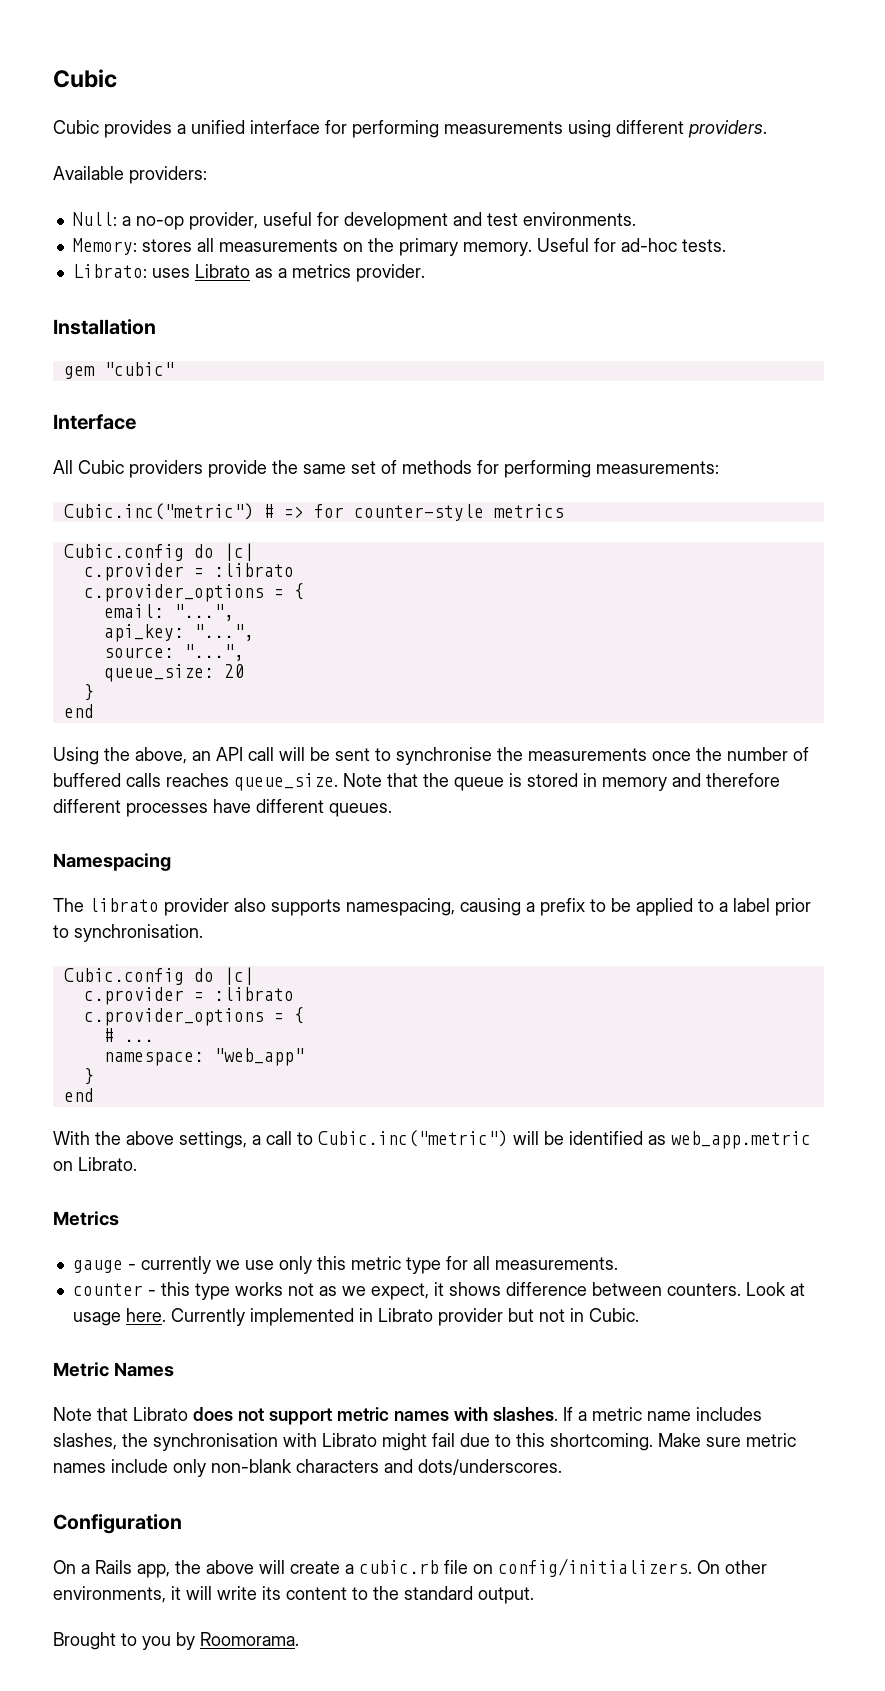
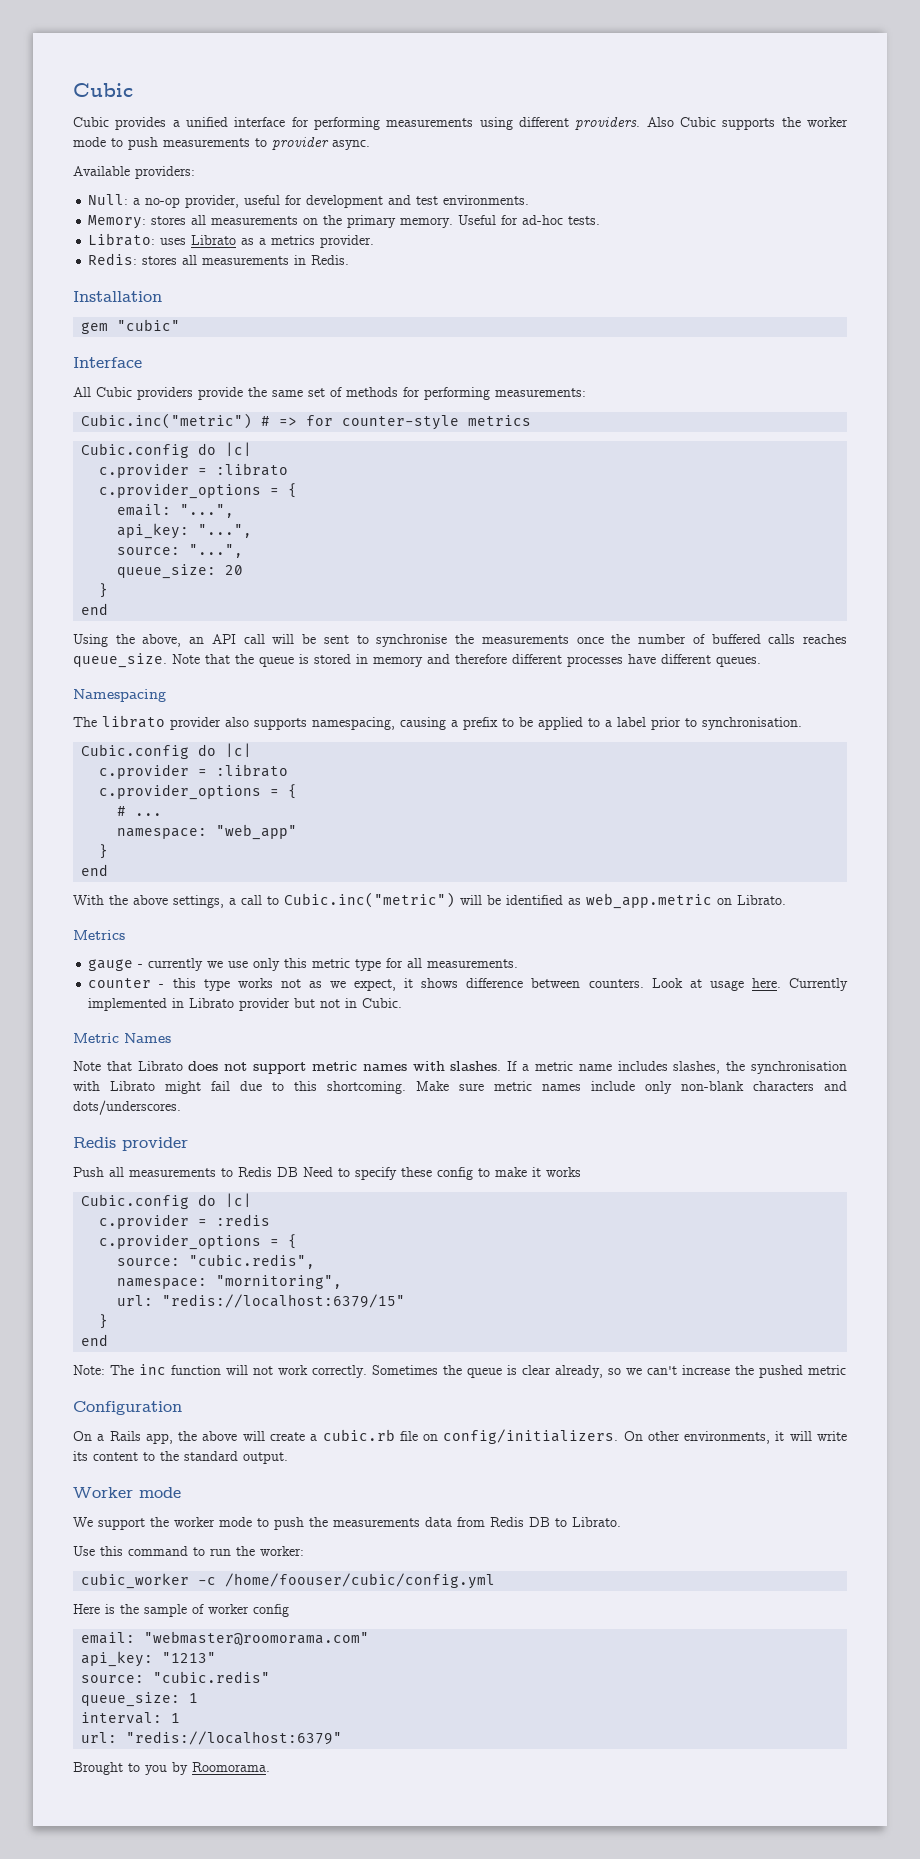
(767, 129) none -> [646,117,849,130] [73,137,370,150] Also Cubic supports the worker mode to push measurements to provider async.
(425, 273) none -> [88,253,350,265] // Redis: stores all measurements in Redis.
(562, 1467) none -> [73,1137,188,1151] [73,1167,581,1180] [81,1193,253,1209] [99,1214,271,1229] [99,1234,298,1250] [117,1254,316,1269] [117,1275,343,1289] [117,1294,406,1308] [99,1314,109,1329] [81,1334,109,1346] [73,1364,846,1378] // Redis provider // Push all measurements to Redis DB Need to specify these config to make it works // Cubic.config do |c| // c.provider = :redis // c.provider_options = { // source: "cubic.redis", // namespace: "mornitoring", // url: "redis://localhost:6379/15" // } // end // Note: The inc function will not work correctly. Sometimes the queue is clear already, so we can't increase the pushed metric
(534, 1595) none -> [73,1487,181,1498] [73,1517,621,1530] [73,1546,304,1556] [81,1573,496,1589] [73,1604,289,1617] [81,1631,370,1646] [81,1651,217,1667] [81,1671,271,1683] [81,1692,199,1707] [81,1712,181,1724] [81,1731,343,1745] // Worker mode // We support the worker mode to push the measurements data from Redis DB to Librato. // Use this command to run the worker: // cubic_worker -c /home/foouser/cubic/config.yml // Here is the sample of worker config // email: "webmaster@roomorama.com" // api_key: "1213" // source: "cubic.redis" // queue_size: 1 // interval: 1 // url: "redis://localhost:6379"

